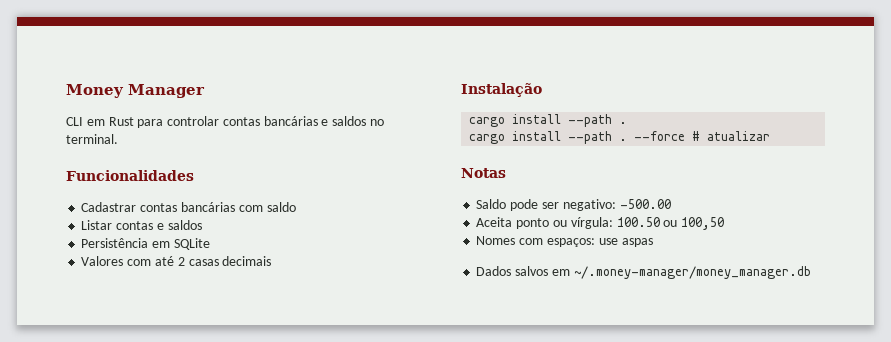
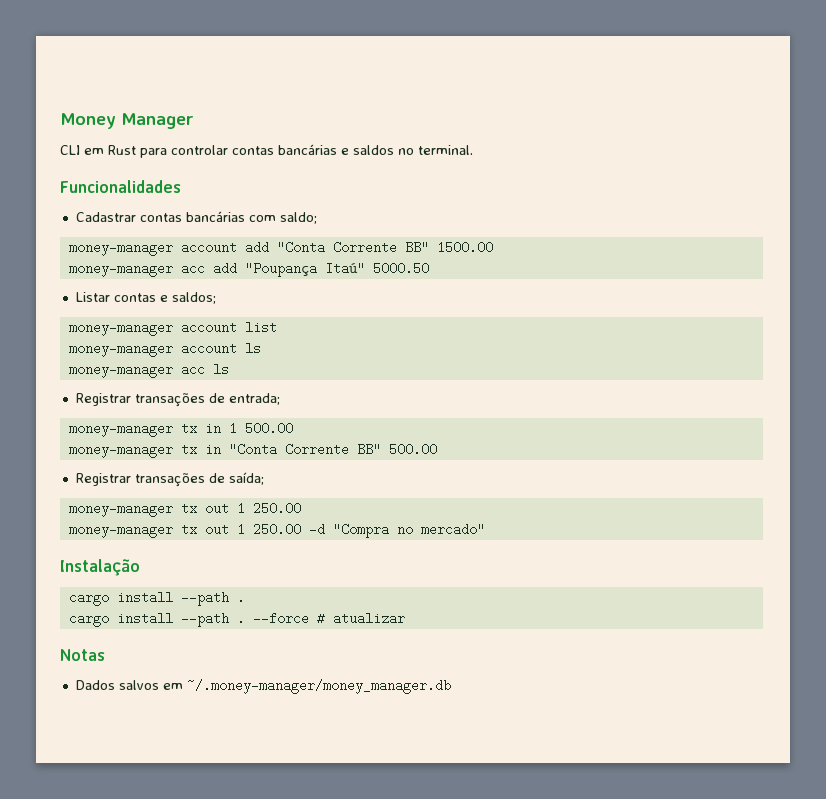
[266,202,296,212] [81,220,202,230] [81,238,210,250] [81,256,272,266] saldo // Listar contas e saldos // Persistência em SQLite // Valores com até 2 casas decimais -> [279,212,317,224] [68,241,493,256] [68,262,429,277] [75,292,216,304] [68,321,277,336] [68,342,261,357] [68,363,229,378] [75,393,280,407] [68,422,293,437] [68,443,437,458] [75,472,264,487] [68,502,301,517] [68,523,485,538] saldo; // money-manager account add "Conta Corrente BB" 1500.00 // money-manager acc add "Poupança Itaú" 5000.50 // Listar contas e saldos; // money-manager account list // money-manager account ls // money-manager acc ls // Registrar transações de entrada; // money-manager tx in 1 500.00 // money-manager tx in "Conta Corrente BB" 500.00 // Registrar transações de saída; // money-manager tx out 1 250.00 // money-manager tx out 1 250.00 -d "Compra no mercado"
[476,199,671,211] [476,217,725,230] [476,236,653,247] // Saldo pode ser negativo: -500.00 // Aceita ponto ou vírgula: 100.50 ou 100,50 // Nomes com espaços: use aspas -> (105, 655) none

